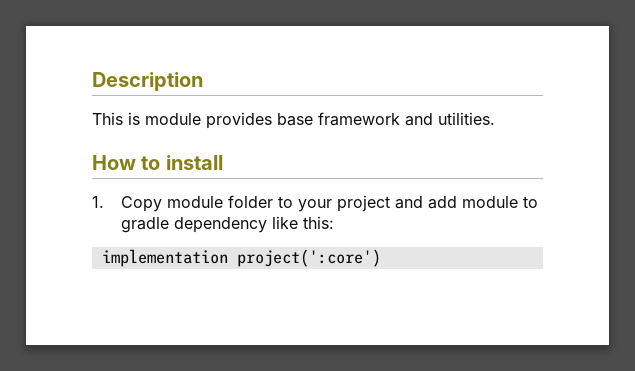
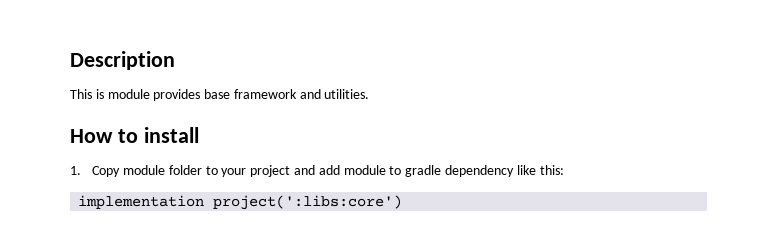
[236,249,381,267] project(':core') -> [213,195,403,210] project(':libs:core')

